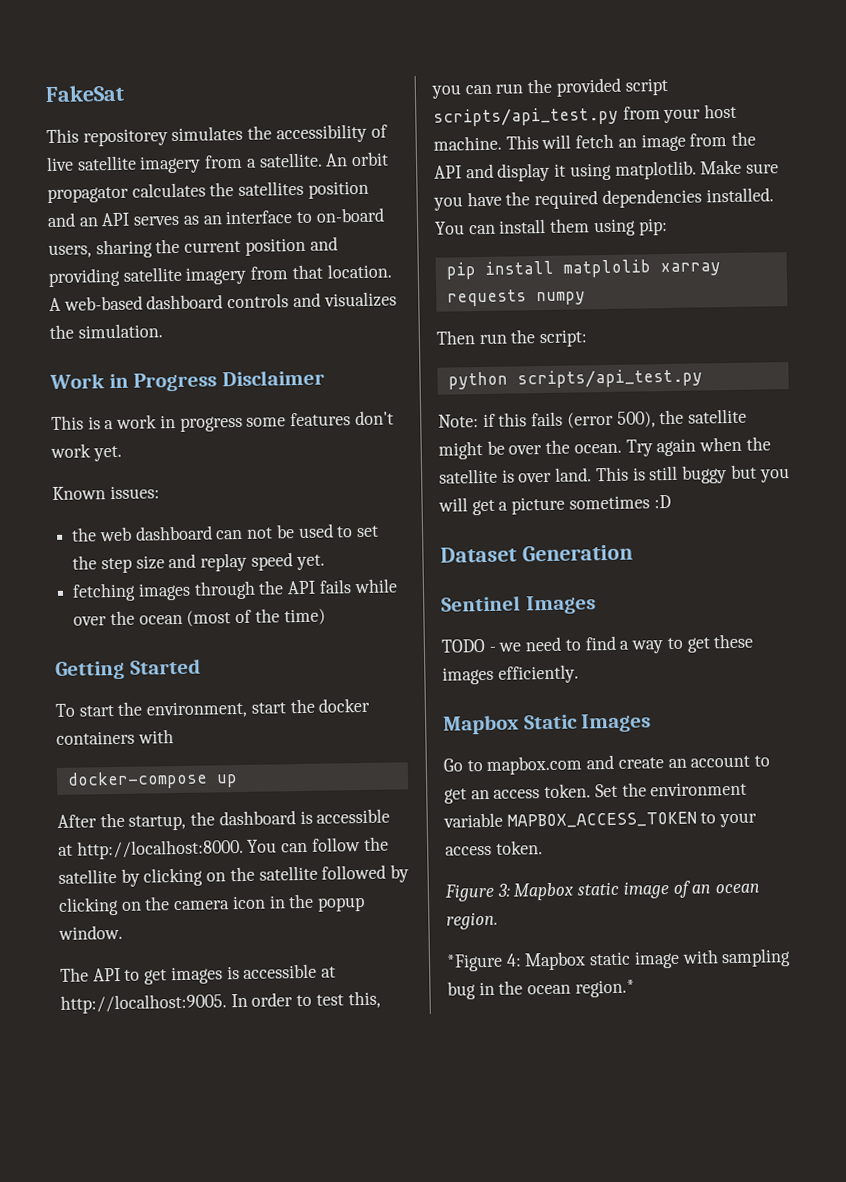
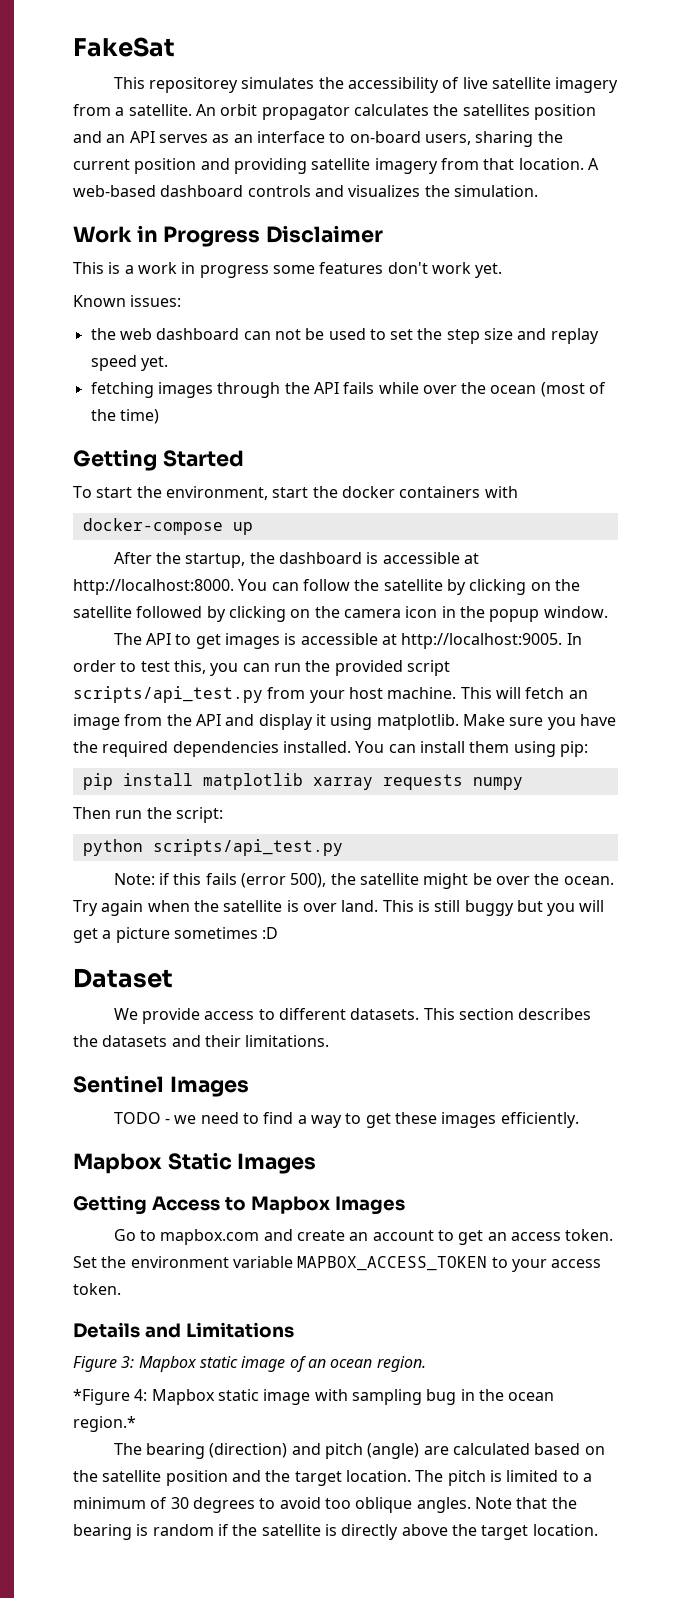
[562,259,651,278] matplolib -> [202,773,303,790] matplotlib
[521,544,633,562] Generation -> [113,1008,592,1024] [73,1035,330,1047] // We provide access to different datasets. This section describes the datasets and their limitations.
(652, 723) none -> [73,1195,405,1215] // Getting Access to Mapbox Images
(543, 847) none -> [73,1322,294,1338] // Details and Limitations
(635, 988) none -> [113,1443,605,1459] [73,1470,592,1486] [73,1497,577,1513] [73,1524,598,1540] // The bearing (direction) and pitch (angle) are calculated based on the satellite position and the target location. The pitch is limited to a minimum of 30 degrees to avoid too oblique angles. Note that the bearing is random if the satellite is directly above the target location.

